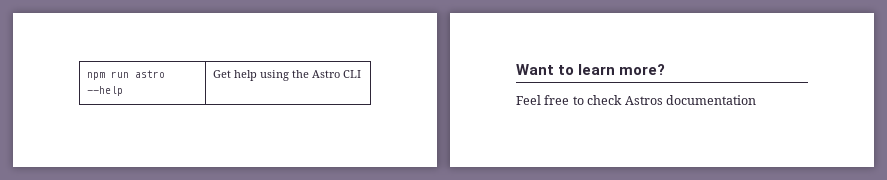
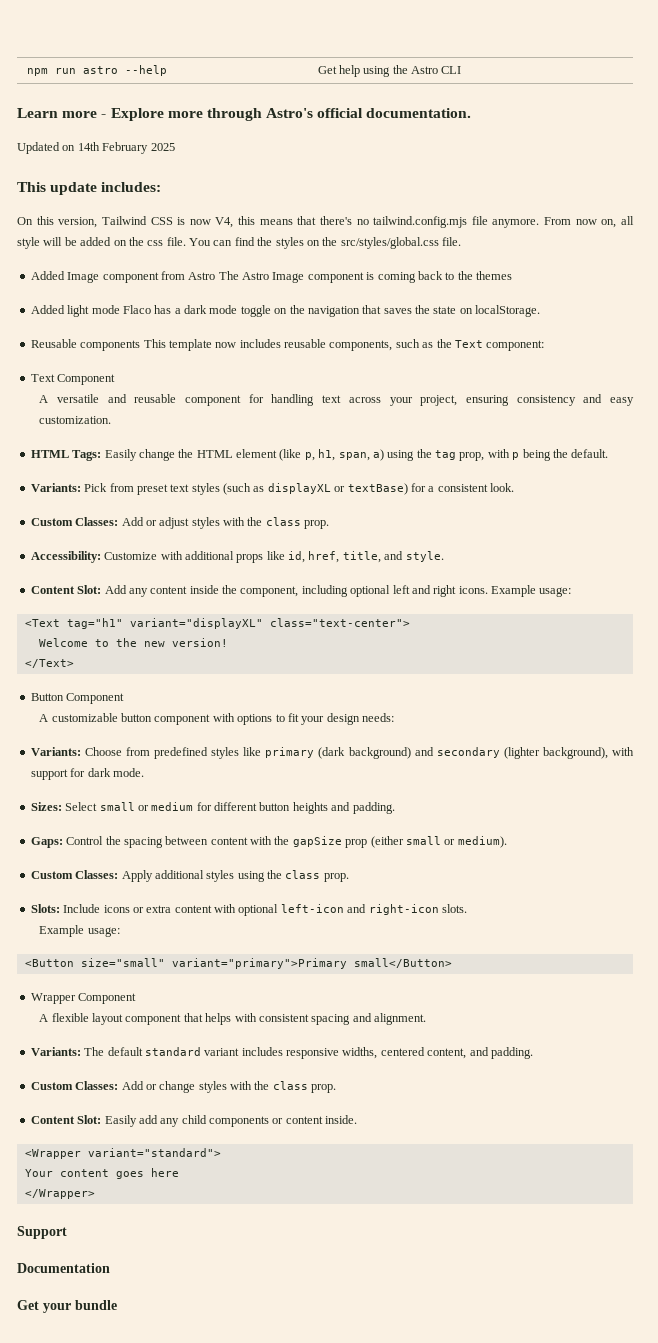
[516,64,666,75] [516,95,756,105] Want to learn more? // Feel free to check Astros documentation -> [17,108,472,121] [17,142,175,154] [17,182,162,195] [17,216,635,228] [17,237,461,249] [30,271,512,283] [30,305,541,317] [30,339,545,351] [30,374,116,385] [39,394,634,406] [39,416,112,424] [30,449,609,461] [30,483,514,495] [30,517,330,529] [30,551,444,563] [30,585,572,597] [24,618,410,629] [38,638,228,647] [24,659,74,668] [30,693,125,704] [39,713,395,725] [30,747,634,759] [30,768,144,780] [30,802,395,814] [30,836,507,848] [30,870,349,882] [30,904,467,916] [39,925,120,937] [24,958,452,969] [30,993,137,1004] [39,1013,427,1025] [30,1047,533,1059] [30,1081,337,1093] [30,1115,358,1127] [24,1148,221,1159] [24,1168,179,1179] [24,1189,95,1199] [17,1226,67,1239] [17,1263,110,1273] [17,1300,117,1313] Learn more - Explore more through Astro's official documentation. // Updated on 14th February 2025 // This update includes: // On this version, Tailwind CSS is now V4, this means that there's no tailwind.config.mjs file anymore. From now on, all style will be added on the css file. You can find the styles on the src/styles/global.css file. // Added Image component from Astro The Astro Image component is coming back to the themes // Added light mode Flaco has a dark mode toggle on the navigation that saves the state on localStorage. // Reusable components This template now includes reusable components, such as the Text component: // Text Component // A versatile and reusable component for handling text across your project, ensuring consistency and easy customization. // HTML Tags: Easily change the HTML element (like p, h1, span, a) using the tag prop, with p being the default. // Variants: Pick from preset text styles (such as displayXL or textBase) for a consistent look. // Custom Classes: Add or adjust styles with the class prop. // Accessibility: Customize with additional props like id, href, title, and style. // Content Slot: Add any content inside the component, including optional left and right icons. Example usage: // <Text tag="h1" variant="displayXL" class="text-center"> // Welcome to the new version! // </Text> // Button Component // A customizable button component with options to fit your design needs: // Variants: Choose from predefined styles like primary (dark background) and secondary (lighter background), with support for dark mode. // Sizes: Select small or medium for different button heights and padding. // Gaps: Control the spacing between content with the gapSize prop (either small or medium). // Custom Classes: Apply additional styles using the class prop. // Slots: Include icons or extra content with optional left-icon and right-icon slots. // Example usage: // <Button size="small" variant="primary">Primary small</Button> // Wrapper Component // A flexible layout component that helps with consistent spacing and alignment. // Variants: The default standard variant includes responsive widths, centered content, and padding. // Custom Classes: Add or change styles with the class prop. // Content Slot: Easily add any child components or content inside. // <Wrapper variant="standard"> // Your content goes here // </Wrapper> // Support // Documentation // Get your bundle

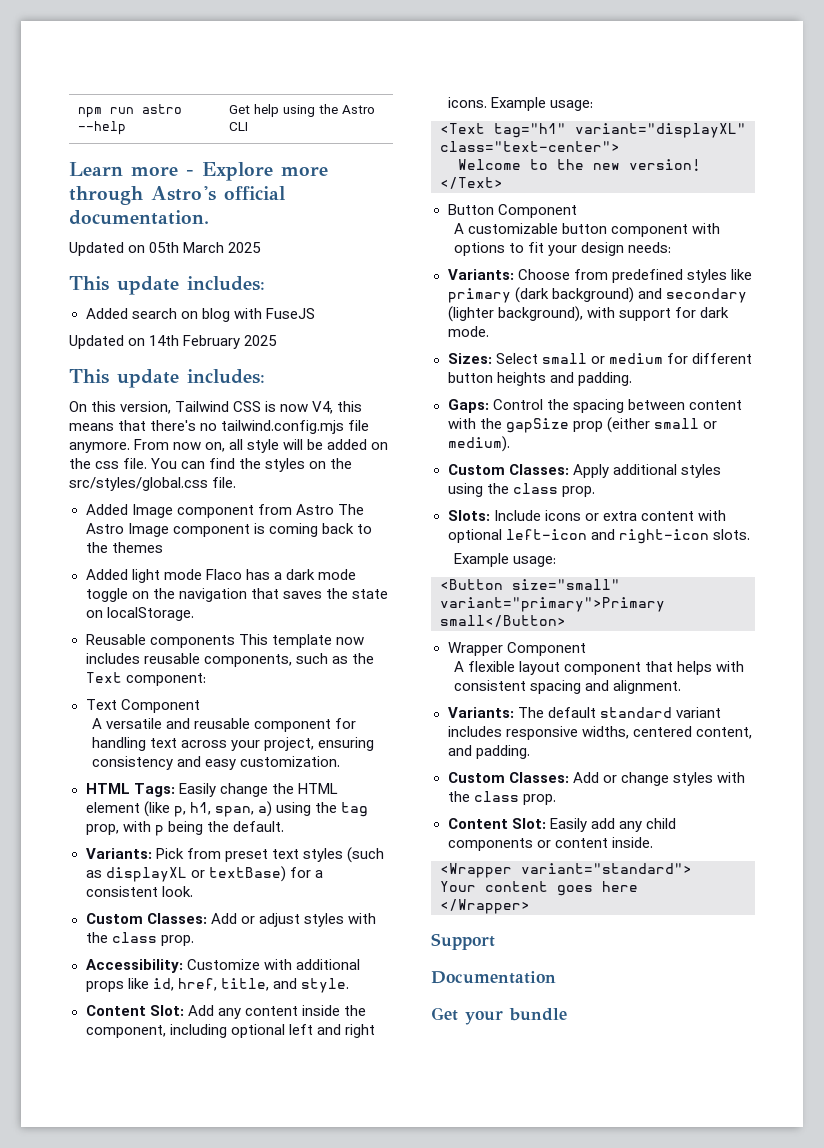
(472, 113) none -> [69,242,262,256] [69,276,265,295] [85,308,315,322] // Updated on 05th March 2025 // This update includes: // Added search on blog with FuseJS

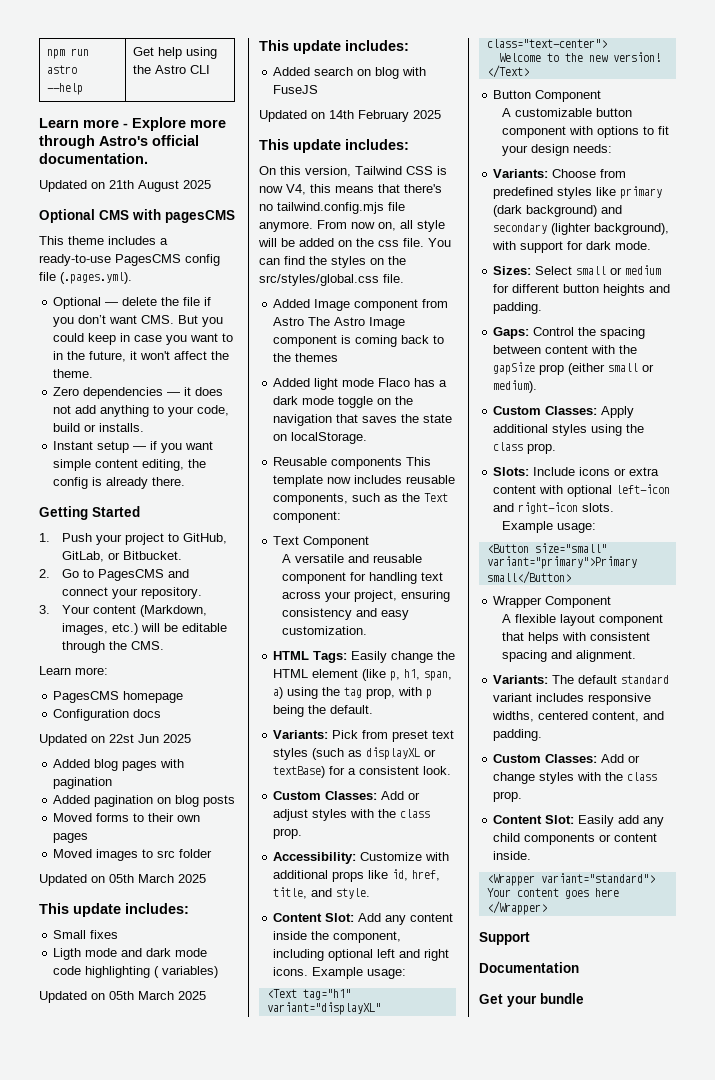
(209, 217) none -> [39,180,211,192] [39,209,235,223] [39,236,168,245] [39,254,220,266] [39,272,132,284] [53,297,212,309] [53,315,224,327] [53,333,234,345] [53,351,230,362] [53,369,94,378] [53,387,224,399] [53,405,230,417] [53,423,145,432] [53,441,214,453] [53,459,207,471] [53,477,186,489] [39,506,140,520] [39,533,228,545] [62,551,183,562] [39,569,190,581] [62,587,203,599] [39,605,208,617] [62,623,228,635] [62,641,165,653] [39,666,108,675] [53,691,184,703] [53,709,162,721] [39,734,191,746] [53,759,185,771] [53,777,113,789] [53,795,236,807] [53,813,201,822] [53,833,89,843] [53,849,213,861] [39,874,206,886] [39,903,189,917] [53,930,119,939] [53,948,208,960] [53,966,219,978] // Updated on 21th August 2025 // Optional CMS with pagesCMS // This theme includes a ready-to-use PagesCMS config file (.pages.yml). // Optional — delete the file if you don’t want CMS. But you could keep in case you want to in the future, it won't affect the theme. // Zero dependencies — it does not add anything to your code, build or installs. // Instant setup — if you want simple content editing, the config is already there. // Getting Started // 1. Push your project to GitHub, GitLab, or Bitbucket. // 2. Go to PagesCMS and connect your repository. // 3. Your content (Markdown, images, etc.) will be editable through the CMS. // Learn more: // PagesCMS homepage // Configuration docs // Updated on 22st Jun 2025 // Added blog pages with pagination // Added pagination on blog posts // Moved forms to their own pages // Moved images to src folder // Updated on 05th March 2025 // This update includes: // Small fixes // Ligth mode and dark mode code highlighting ( variables)

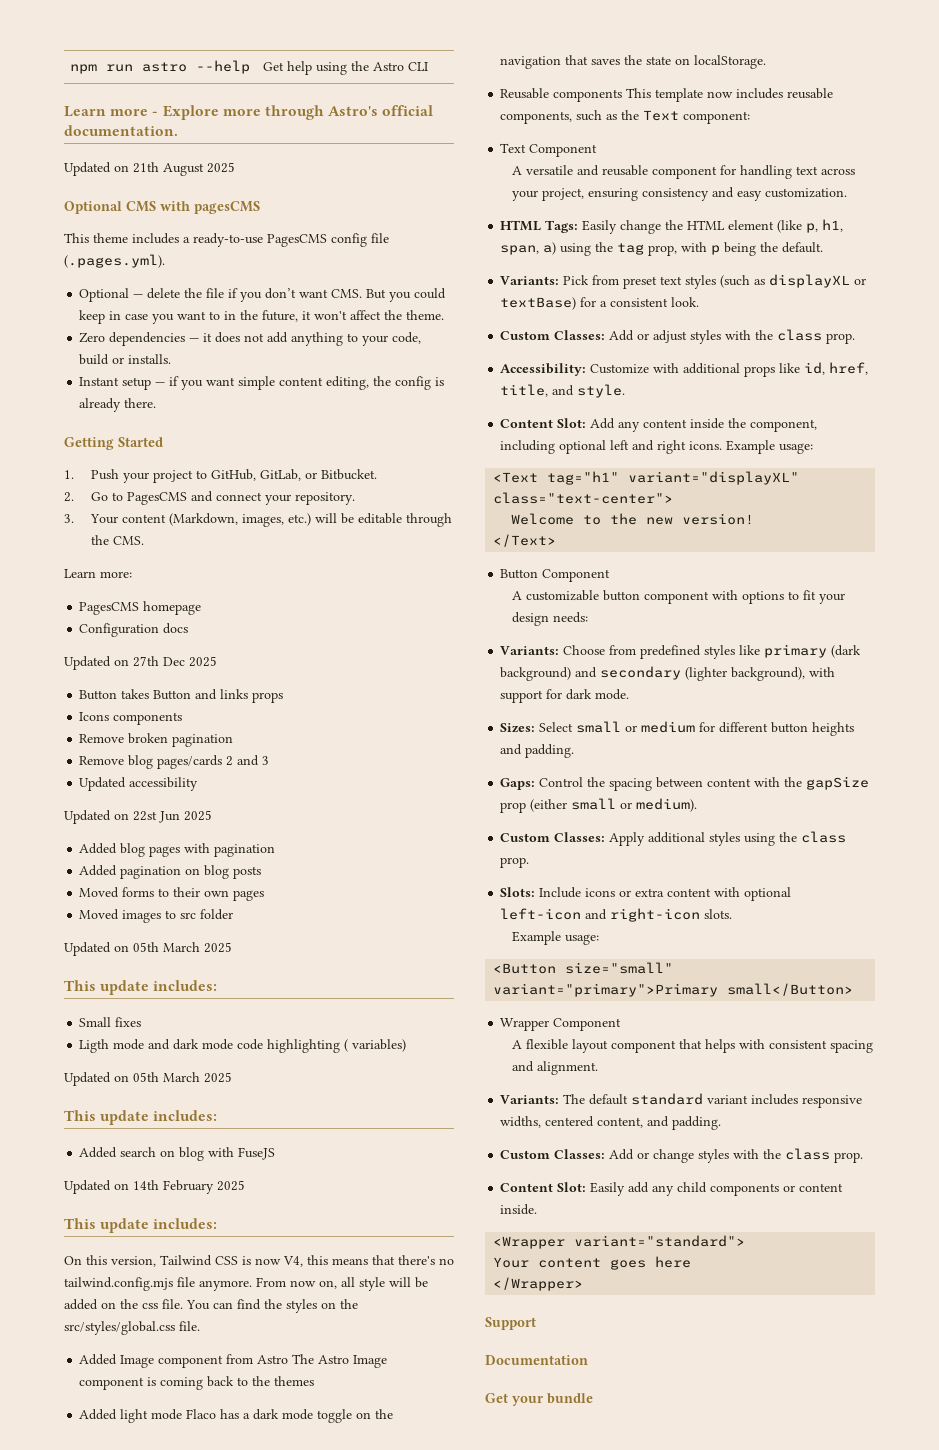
(162, 713) none -> [64,656,217,670] [79,689,284,703] [79,712,183,725] [79,733,234,747] [79,755,270,769] [79,777,199,791] // Updated on 27th Dec 2025 // Button takes Button and links props // Icons components // Remove broken pagination // Remove blog pages/cards 2 and 3 // Updated accessibility

